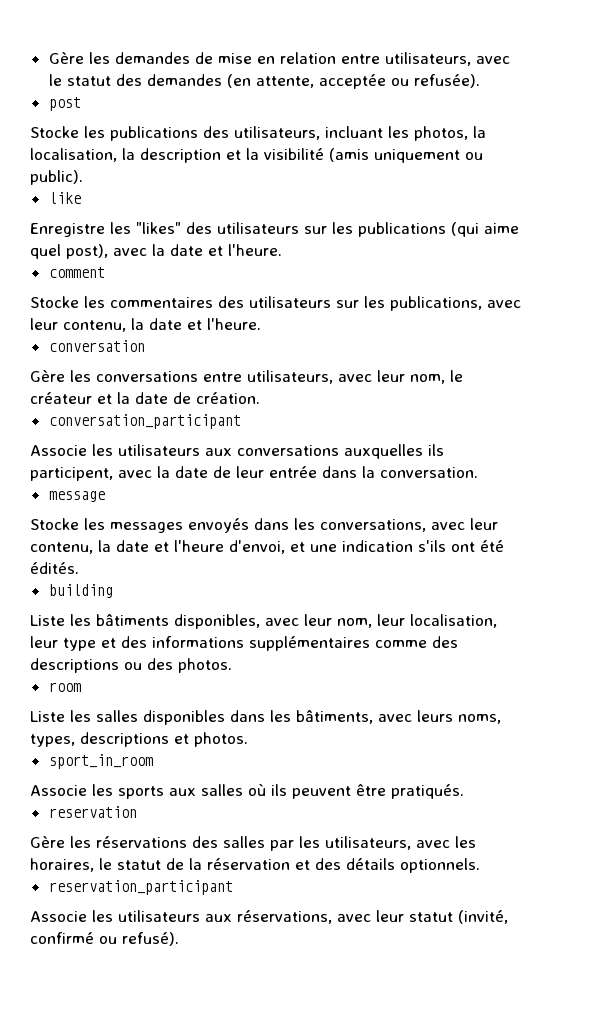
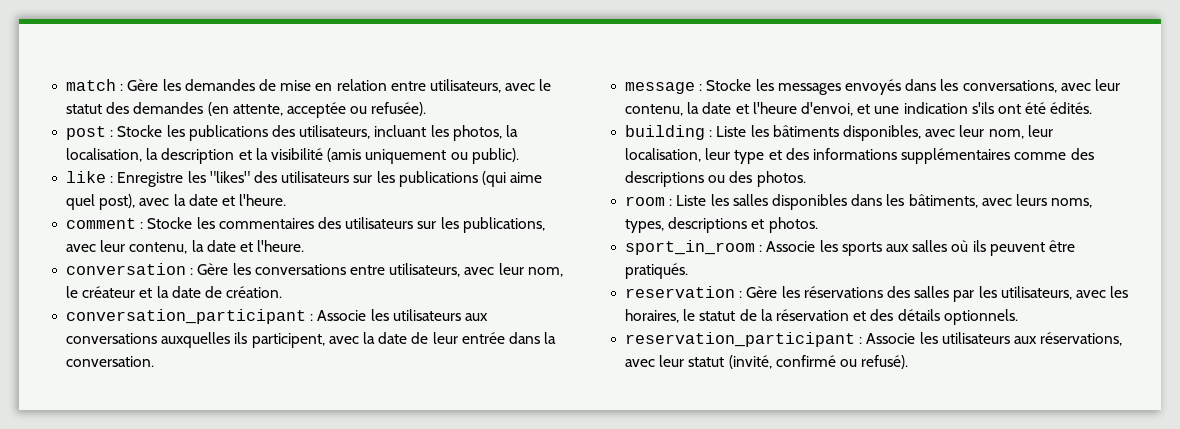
(48, 58) none -> [66,79,124,91] match :
(81, 104) // -> [110,130,114,137] :
(81, 198) // -> [110,176,114,183] :
(105, 272) // -> [140,222,144,229] :
(145, 346) // -> [190,268,194,275] :
(241, 421) // -> [310,314,314,321] :
(105, 496) // -> [699,84,703,91] :
(113, 591) // -> [709,130,713,137] :
(81, 687) // -> [669,199,673,206] :
(153, 761) // -> [759,245,763,252] :
(137, 812) // -> [739,291,743,298] :
(233, 887) // -> [859,337,863,344] :

